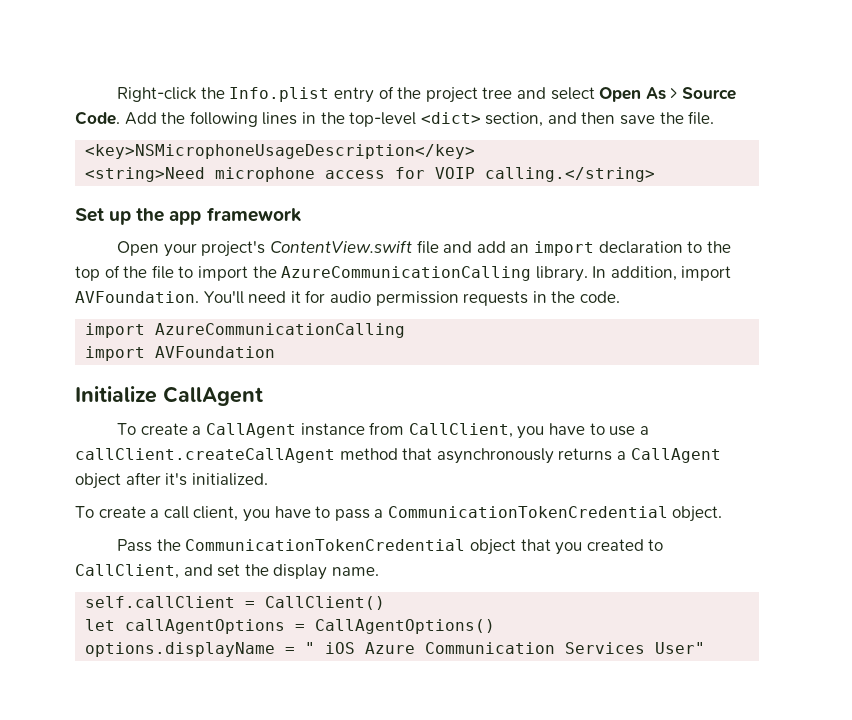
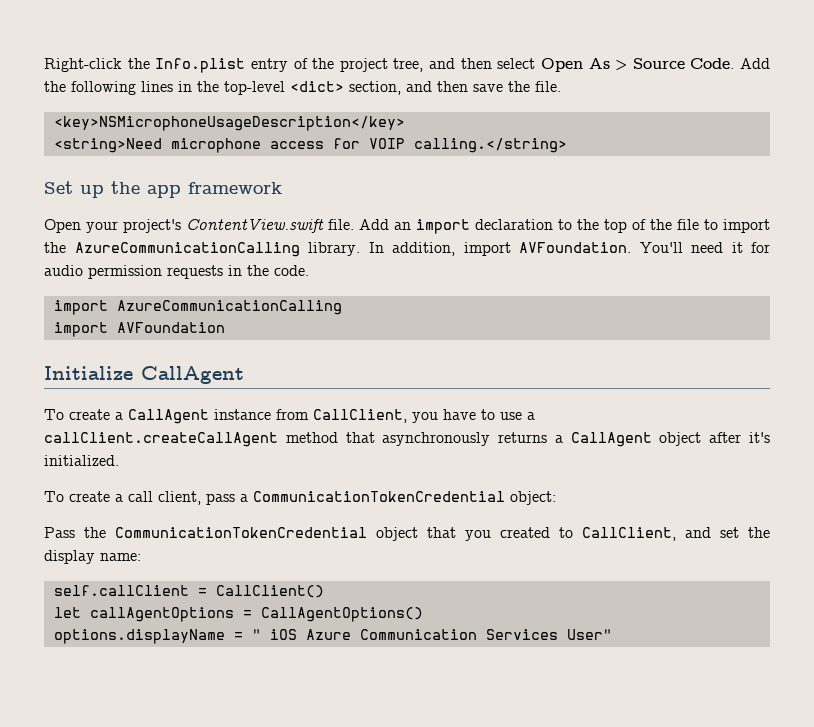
[482,87,546,99] tree and -> [393,58,492,72] tree, and then
[416,240,506,254] file and add -> [328,219,389,230] file. Add
[242,506,331,522] you have to -> (201, 498) none
[672,506,723,522] object. -> [510,491,556,505] object:
[331,567,379,576] name. -> [100,553,141,561] name:

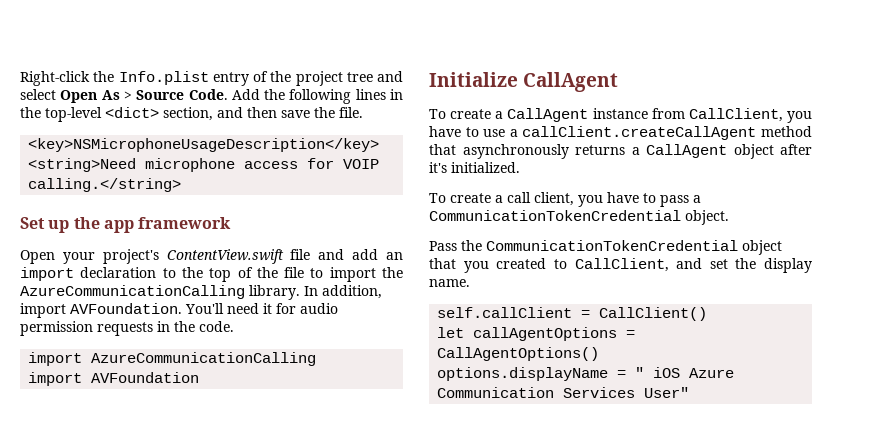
[393,58,492,72] tree, and then -> [346,71,403,82] tree and
[328,219,389,230] file. Add -> [290,249,379,260] file and add
(201, 498) none -> [578,192,656,207] you have to
[510,491,556,505] object: -> [685,210,729,225] object.
[100,553,141,561] name: -> [429,279,470,287] name.

